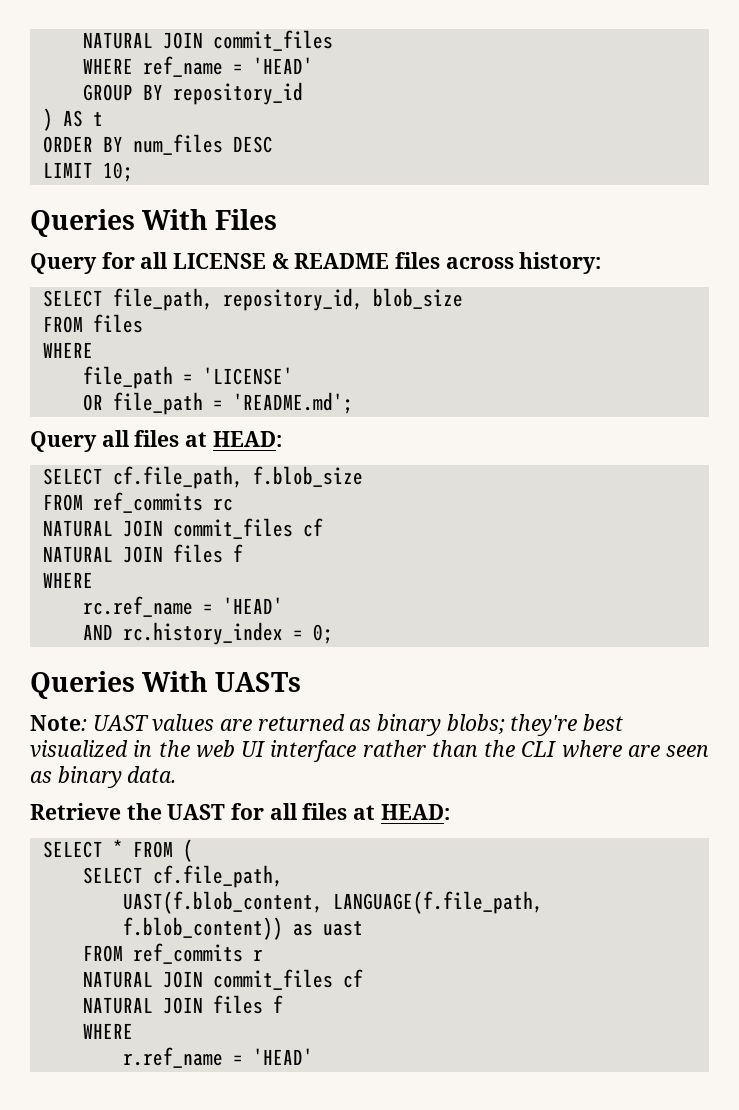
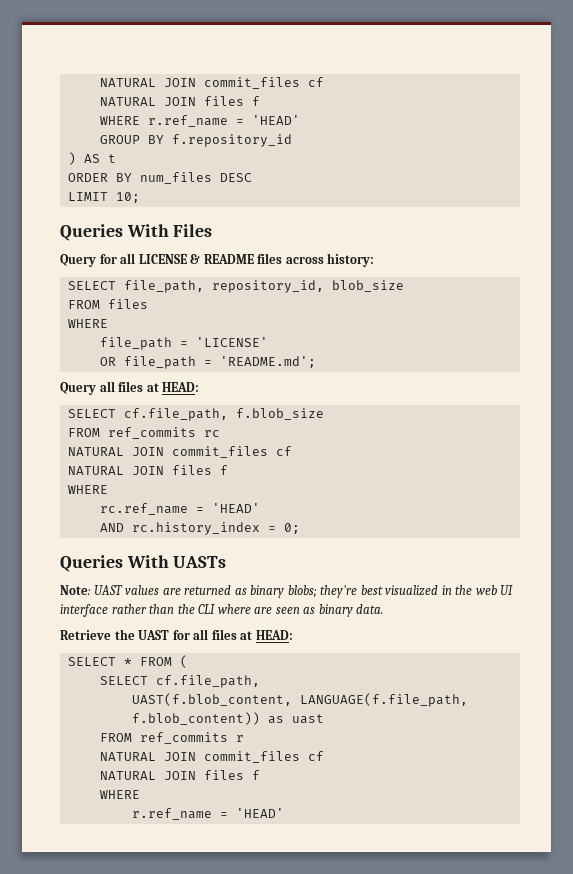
[82,30,333,51] [82,56,223,77] NATURAL JOIN commit_files // WHERE ref_name -> [99,77,324,89] [99,96,260,106] [99,115,228,127] NATURAL JOIN commit_files cf // NATURAL JOIN files f // WHERE r.ref_name
[172,82,303,105] repository_id -> [171,134,292,147] f.repository_id

